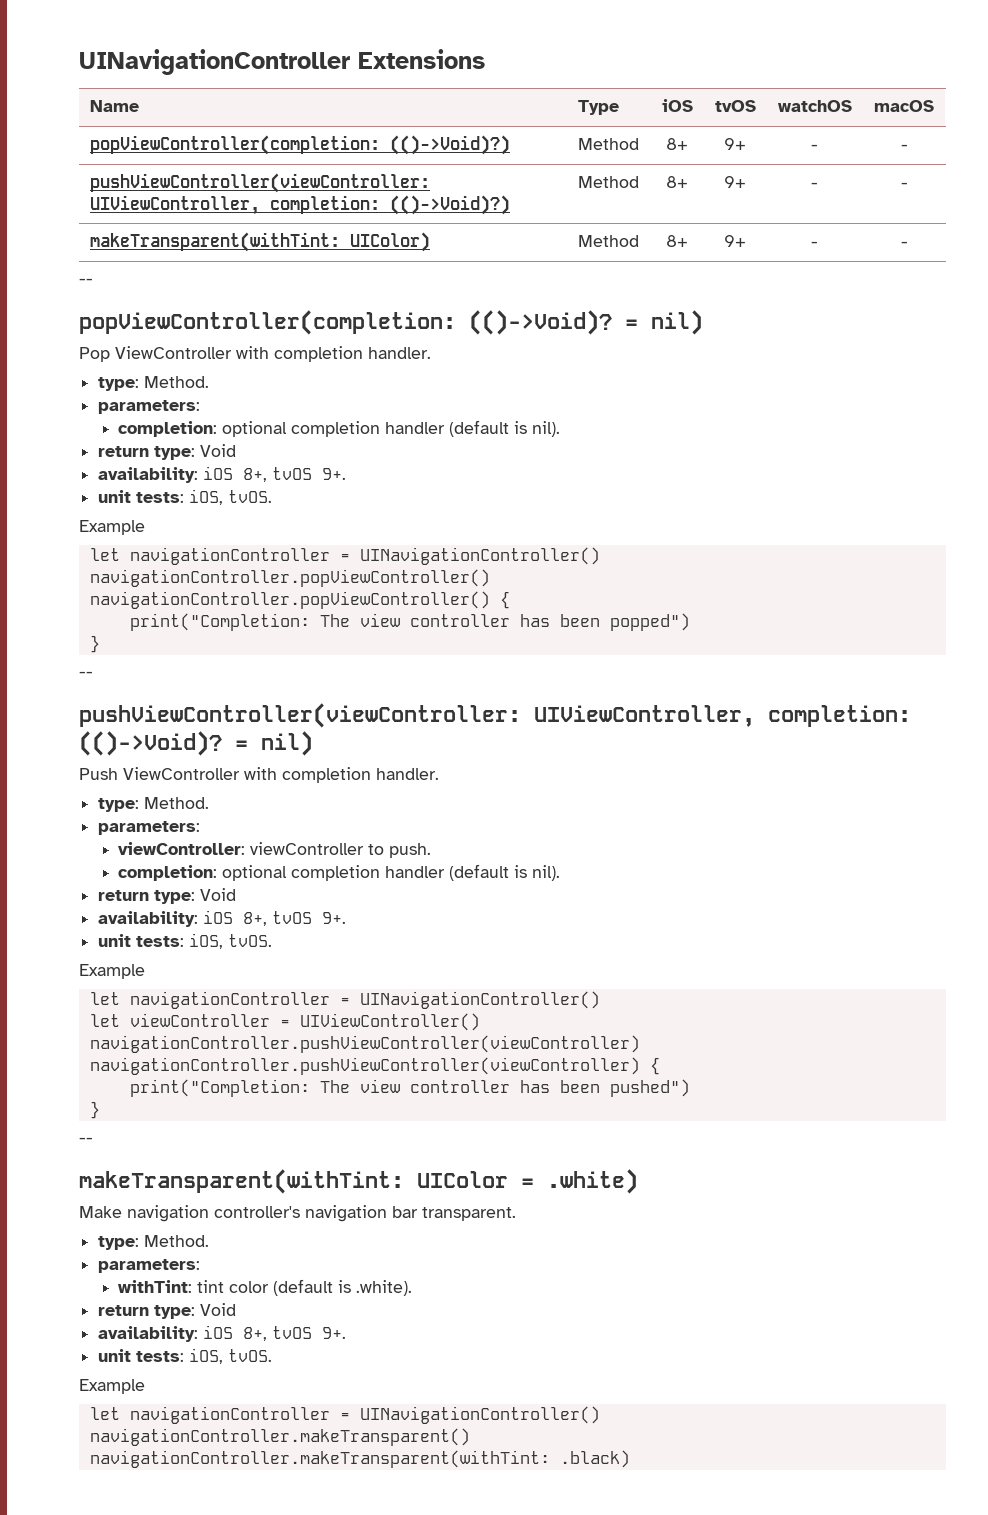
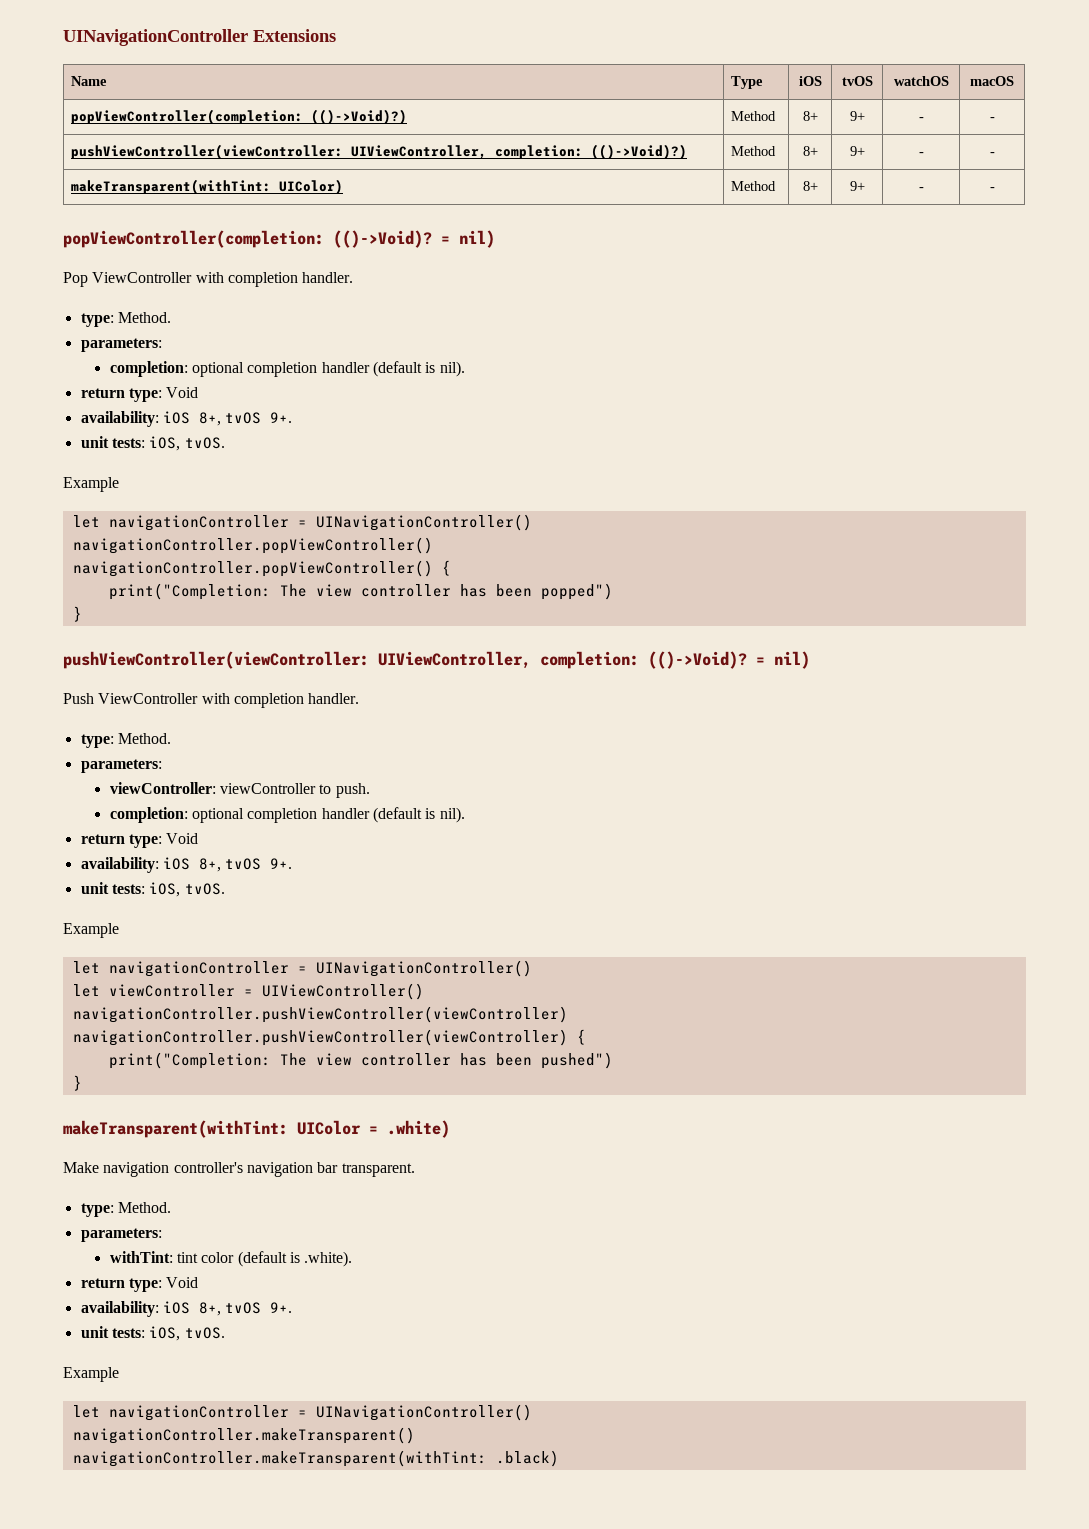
[79,278,93,284] // -- -> (995, 189) none
[79,671,93,677] // -- -> (82, 614) none
[79,1137,93,1143] // -- -> (82, 1083) none

